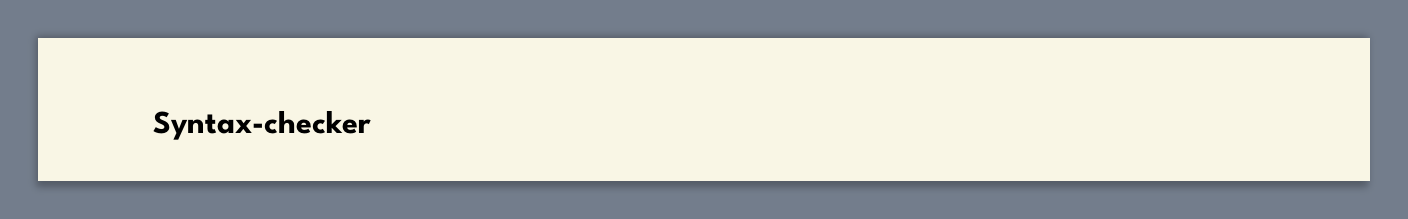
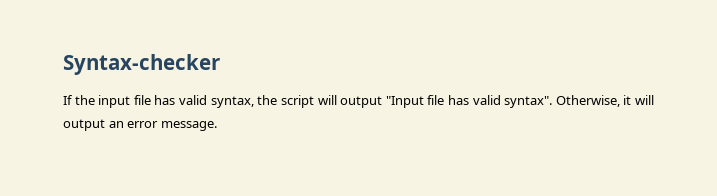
(371, 125) none -> [63,95,654,108] [63,119,217,131] // If the input file has valid syntax, the script will output "Input file has valid syntax". Otherwise, it will output an error message.

